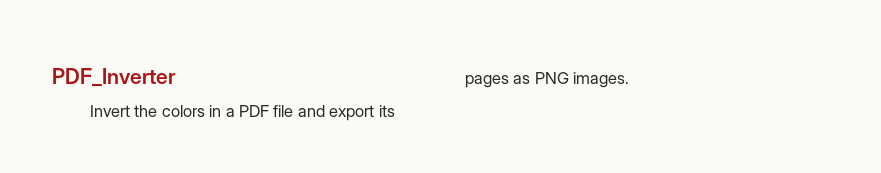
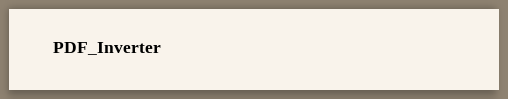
[89,105,395,121] [465,72,630,88] // Invert the colors in a PDF file and export its pages as PNG images. -> (161, 48) none

